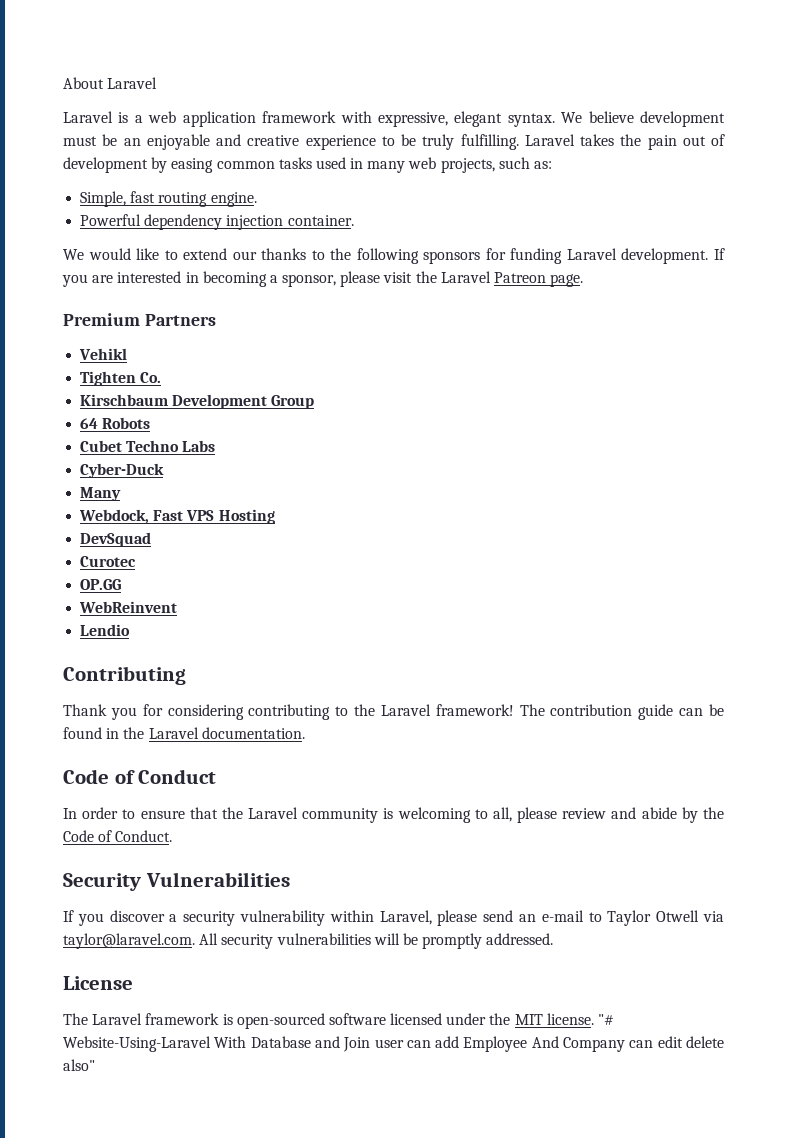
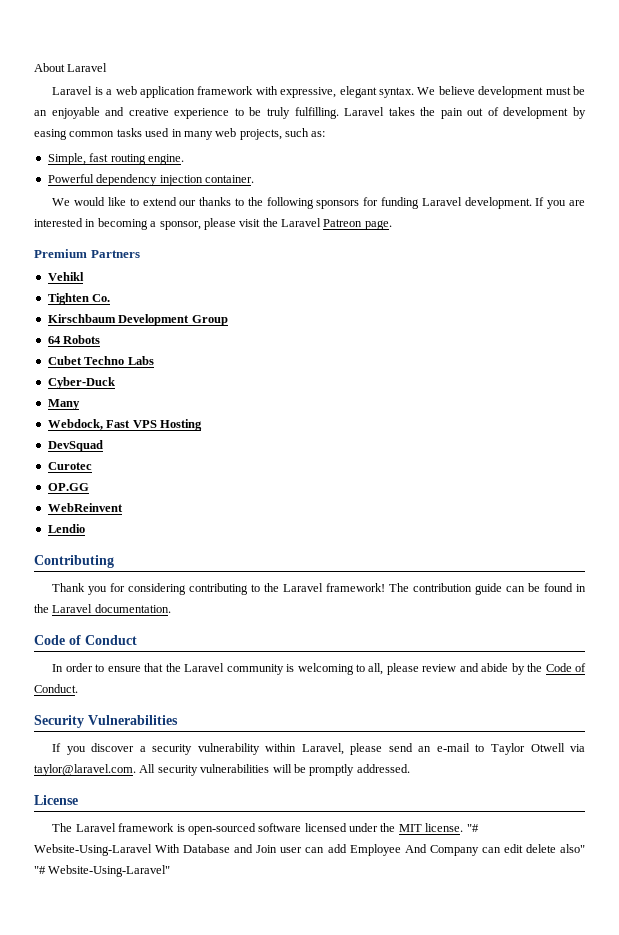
(95, 1065) none -> [34,865,171,877] "# Website-Using-Laravel"

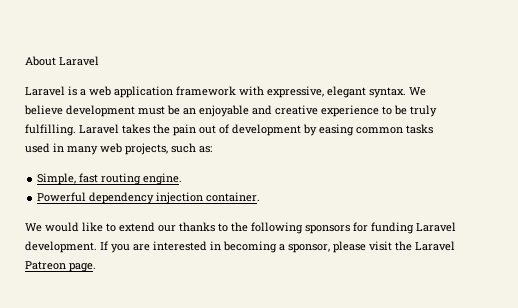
[34,249,140,258] [47,272,84,281] [47,293,111,305] [47,314,228,326] [47,335,101,344] [47,356,154,365] [47,377,115,389] [47,399,80,410] [47,419,202,431] [47,440,103,452] [47,462,92,470] [47,483,89,491] [47,503,123,512] [47,524,85,533] [34,555,114,568] [52,583,586,595] [34,604,171,613] [34,635,137,645] [52,663,587,675] [34,684,78,693] [34,715,178,728] [52,743,585,755] [34,764,410,776] [34,795,78,805] [52,823,479,835] [34,844,585,856] [34,865,171,877] // Premium Partners // Vehikl // Tighten Co. // Kirschbaum Development Group // 64 Robots // Cubet Techno Labs // Cyber-Duck // Many // Webdock, Fast VPS Hosting // DevSquad // Curotec // OP.GG // WebReinvent // Lendio // Contributing // Thank you for considering contributing to the Laravel framework! The contribution guide can be found in the Laravel documentation. // Code of Conduct // In order to ensure that the Laravel community is welcoming to all, please review and abide by the Code of Conduct. // Security Vulnerabilities // If you discover a security vulnerability within Laravel, please send an e-mail to Taylor Otwell via taylor@laravel.com. All security vulnerabilities will be promptly addressed. // License // The Laravel framework is open-sourced software licensed under the MIT license. "# Website-Using-Laravel With Database and Join user can add Employee And Company can edit delete also" "# Website-Using-Laravel" -> (96, 267) none

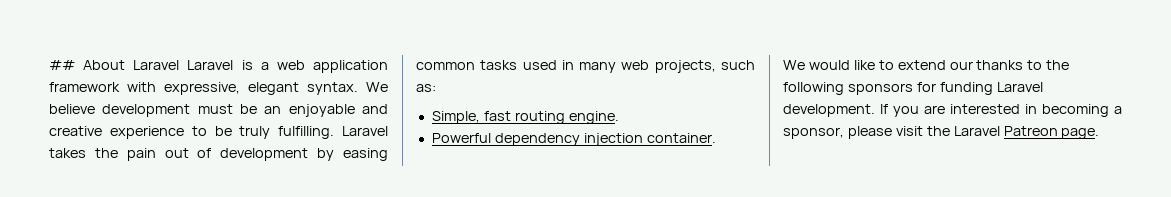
(25, 61) none -> [49,60,75,70] ##
(99, 61) // -> (180, 65) none

